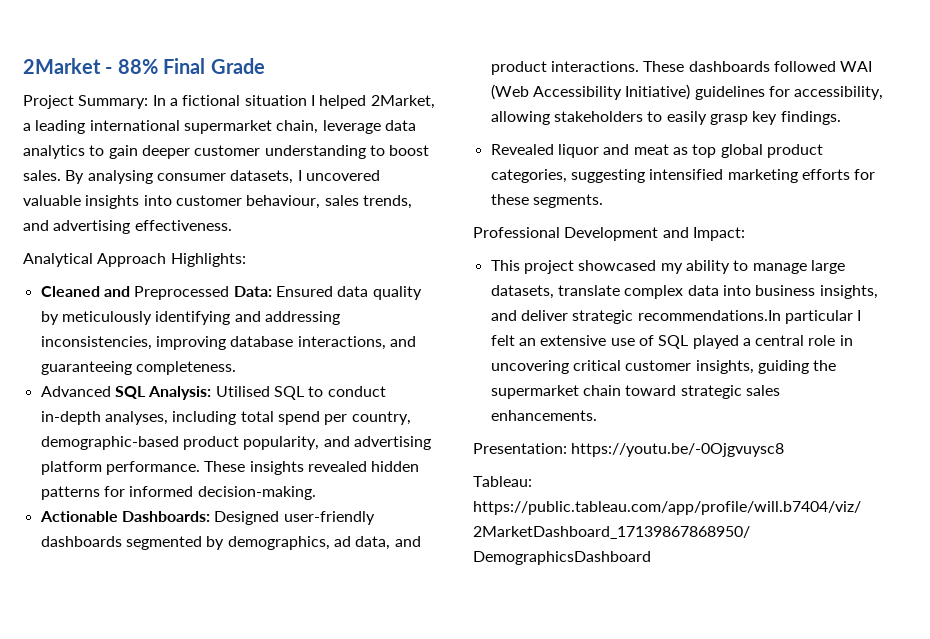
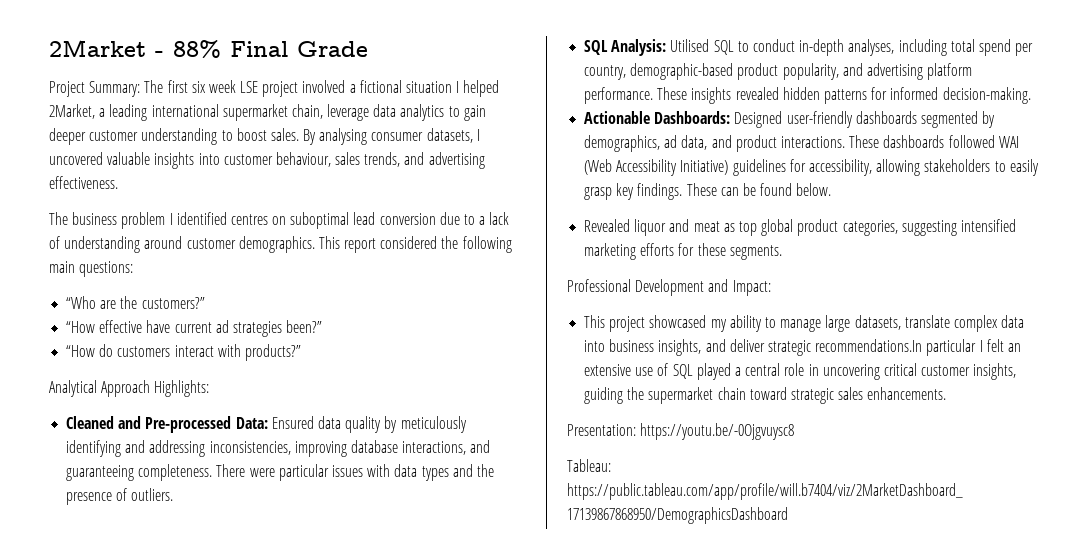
[152,95,166,106] In -> [144,80,346,97] The first six week LSE project involved
(232, 225) none -> [49,212,510,229] [49,236,512,253] [49,261,134,277] [66,296,205,309] [66,320,323,337] [66,344,301,361] // The business problem I identified centres on suboptimal lead conversion due to a lack of understanding around customer demographics. This report considered the following main questions: // “Who are the customers?” // “How effective have current ad strategies been?” // “How do customers interact with products?”
[134,286,230,300] Preprocessed -> [145,416,232,433] Pre-processed
[40,386,111,397] // Advanced -> [216,464,494,481] [66,488,174,505] There were particular issues with data types and the presence of outliers. //
(841, 118) none -> [686,183,832,196] These can be found below.

